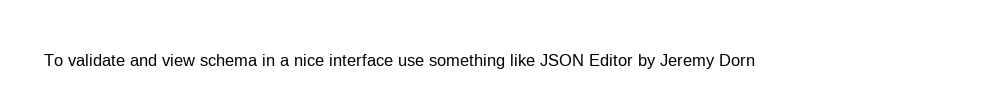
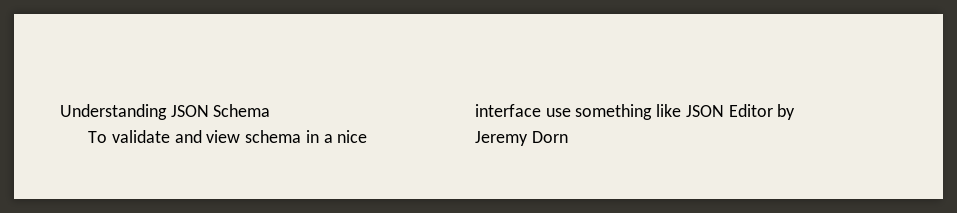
(44, 60) none -> [60,104,271,120] Understanding JSON Schema //

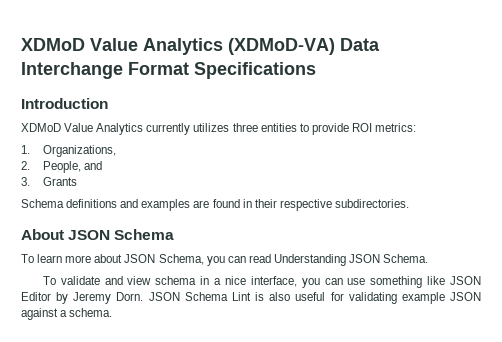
(60, 112) none -> [21,38,380,55] [21,62,316,79] [21,98,108,109] [21,123,417,135] [21,145,117,157] [21,161,103,173] [21,177,78,186] [21,199,409,211] [21,229,175,240] [21,254,271,266] XDMoD Value Analytics (XDMoD-VA) Data Interchange Format Specifications // Introduction // XDMoD Value Analytics currently utilizes three entities to provide ROI metrics: // 1. Organizations, // 2. People, and // 3. Grants // Schema definitions and examples are found in their respective subdirectories. // About JSON Schema // To learn more about JSON Schema, you can read
[213,104,271,117] Schema -> [383,254,429,263] Schema.
[475,104,541,117] interface -> [250,276,343,288] interface, you can
[531,131,568,143] Dorn -> [116,292,481,304] [21,308,113,320] Dorn. JSON Schema Lint is also useful for validating example JSON against a schema.

